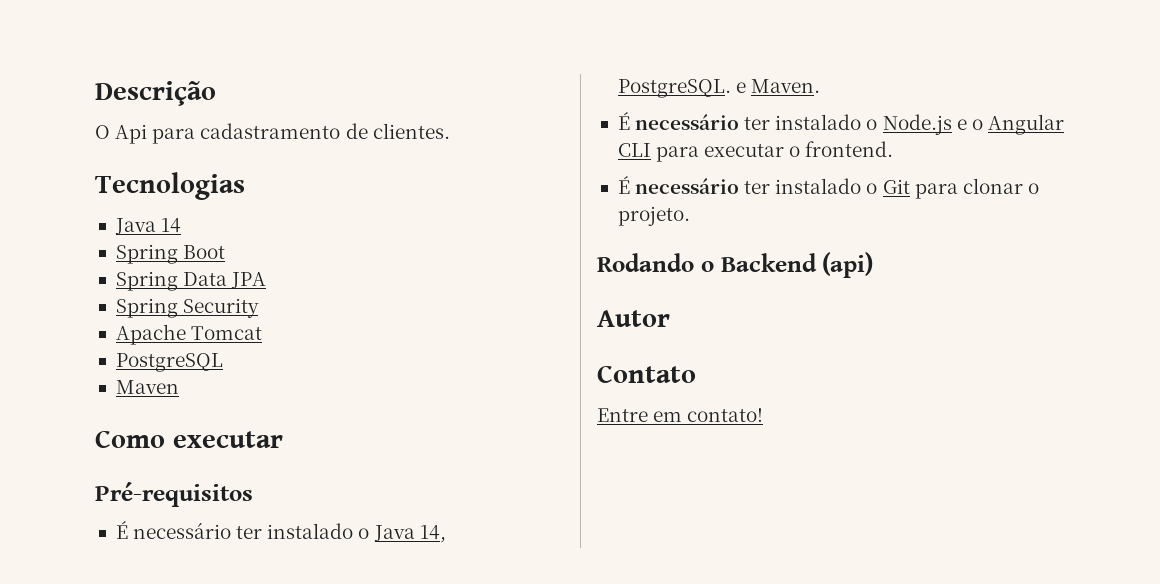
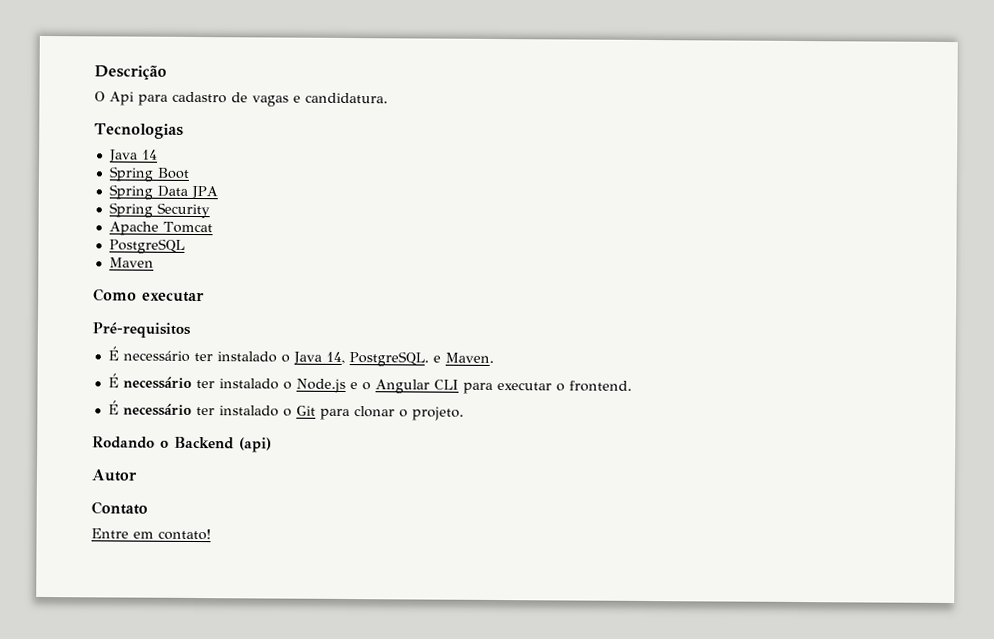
[200,123,450,139] cadastramento de clientes. -> [172,91,388,107] cadastro de vagas e candidatura.

